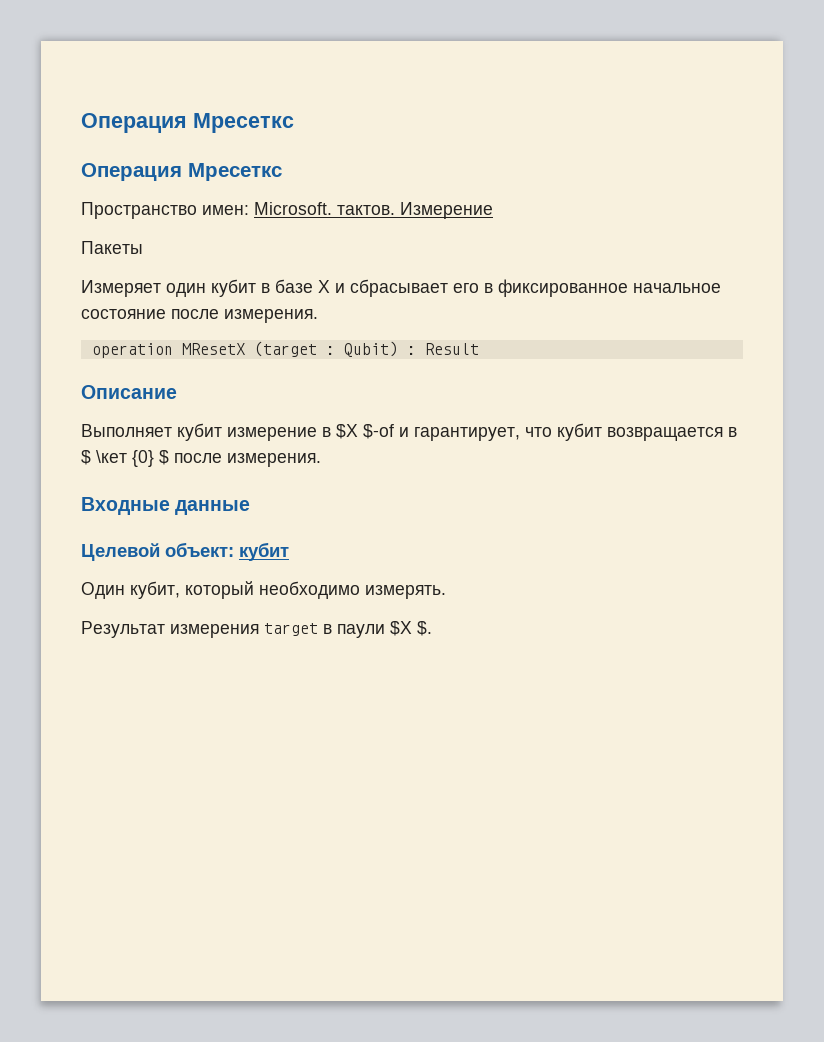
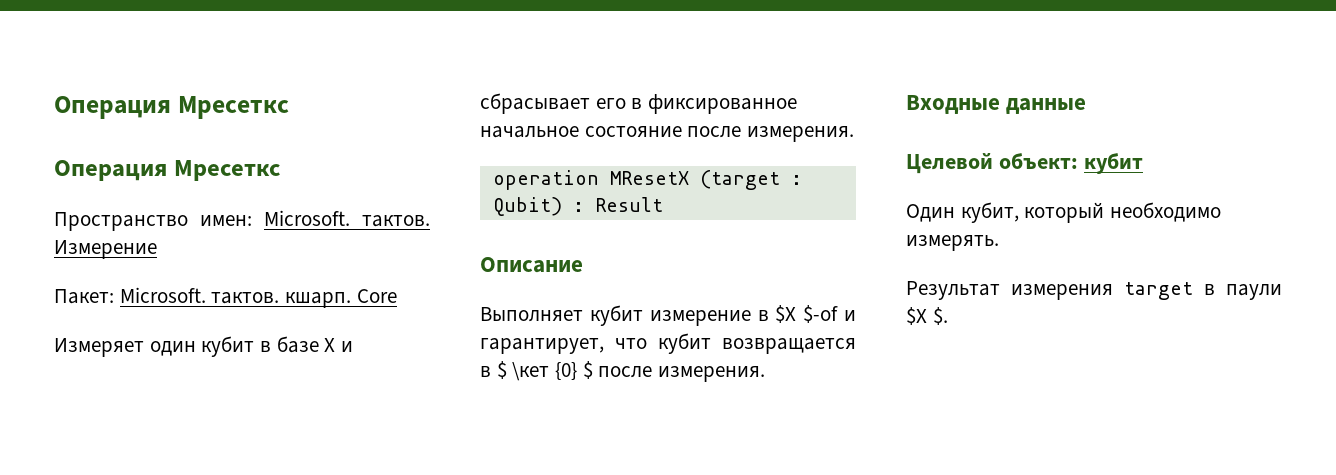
[81,241,143,254] Пакеты -> [54,287,397,308] Пакет: Microsoft. тактов. кшарп. Core

